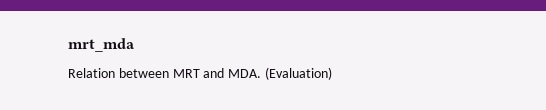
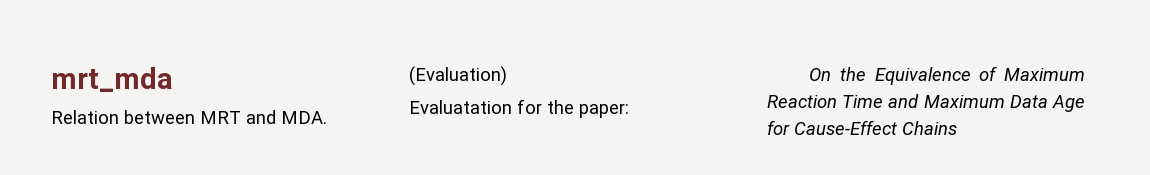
(332, 73) none -> [409,99,629,118] [809,66,1085,85] [767,94,1085,112] [767,120,957,135] // Evaluatation for the paper: // On the Equivalence of Maximum Reaction Time and Maximum Data Age for Cause-Effect Chains

